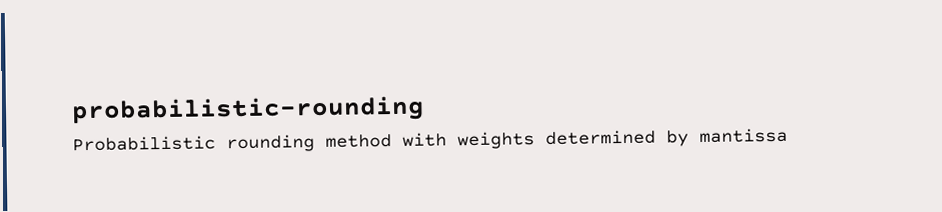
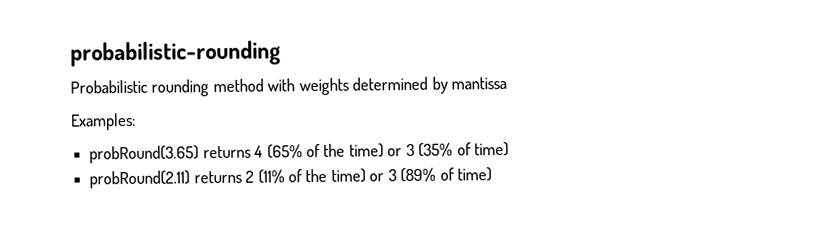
(788, 135) none -> [70,112,136,131] [89,141,510,164] [89,167,493,189] // Examples: // probRound(3.65) returns 4 (65% of the time) or 3 (35% of time) // probRound(2.11) returns 2 (11% of the time) or 3 (89% of time)

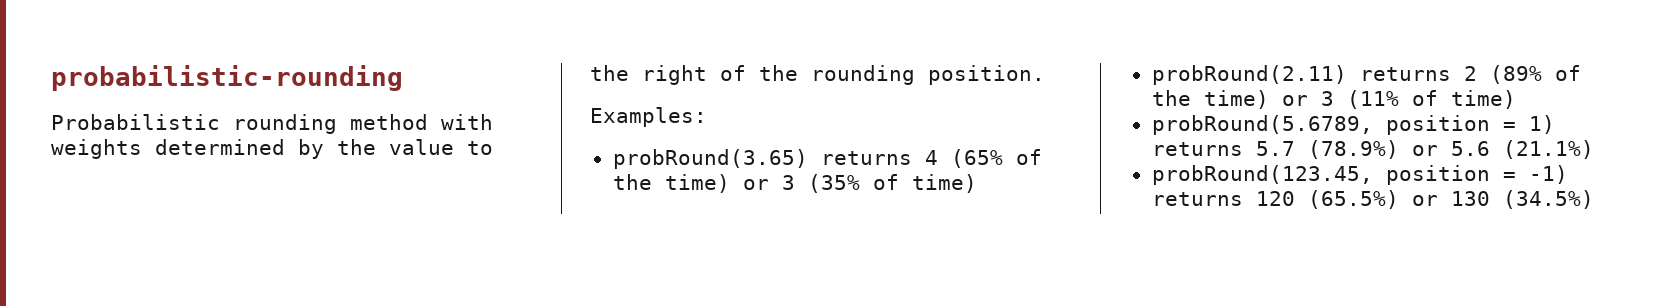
[451,76,508,90] mantissa -> [337,139,493,155] [590,65,1045,85] the value to the right of the rounding position.
[257,167,493,184] (11% of the time) or 3 (89% of time) -> [1489,65,1581,84] [1151,90,1516,109] [1151,115,1555,135] [1151,140,1594,159] [1151,165,1568,185] [1151,190,1594,209] (89% of the time) or 3 (11% of time) // probRound(5.6789, position = 1) returns 5.7 (78.9%) or 5.6 (21.1%) // probRound(123.45, position = -1) returns 120 (65.5%) or 130 (34.5%)

